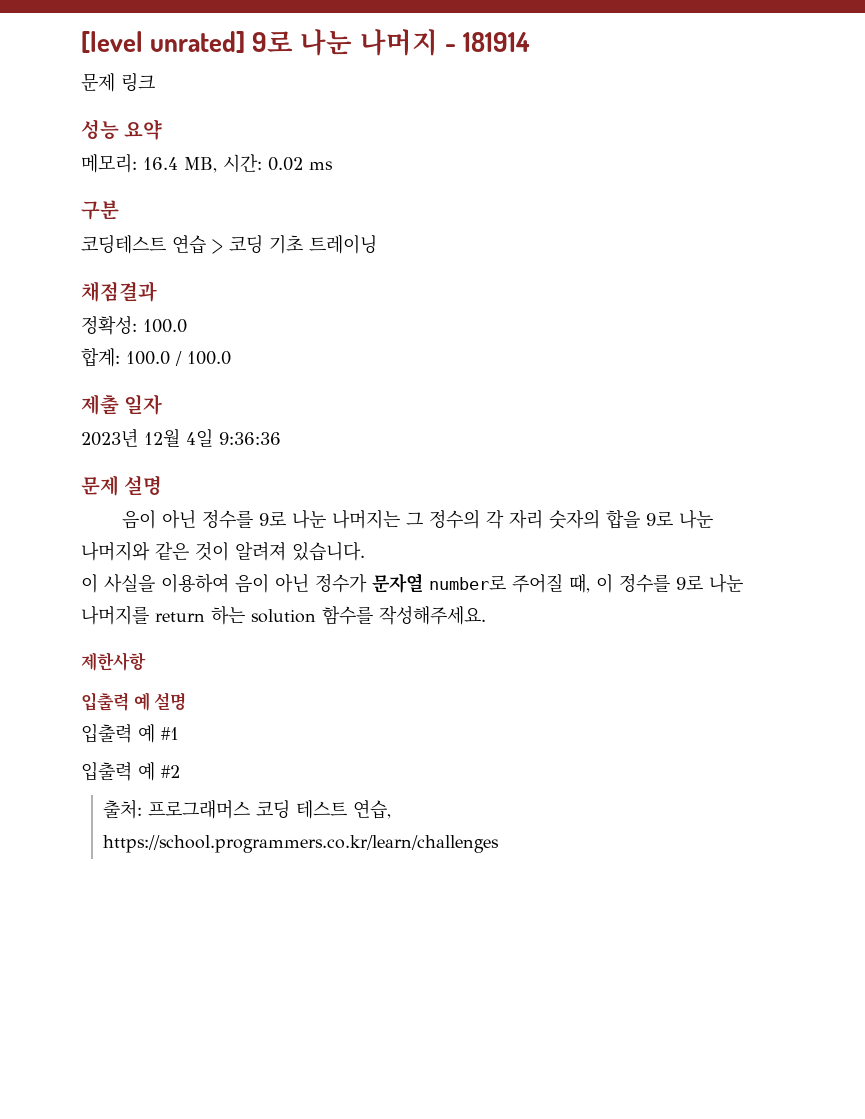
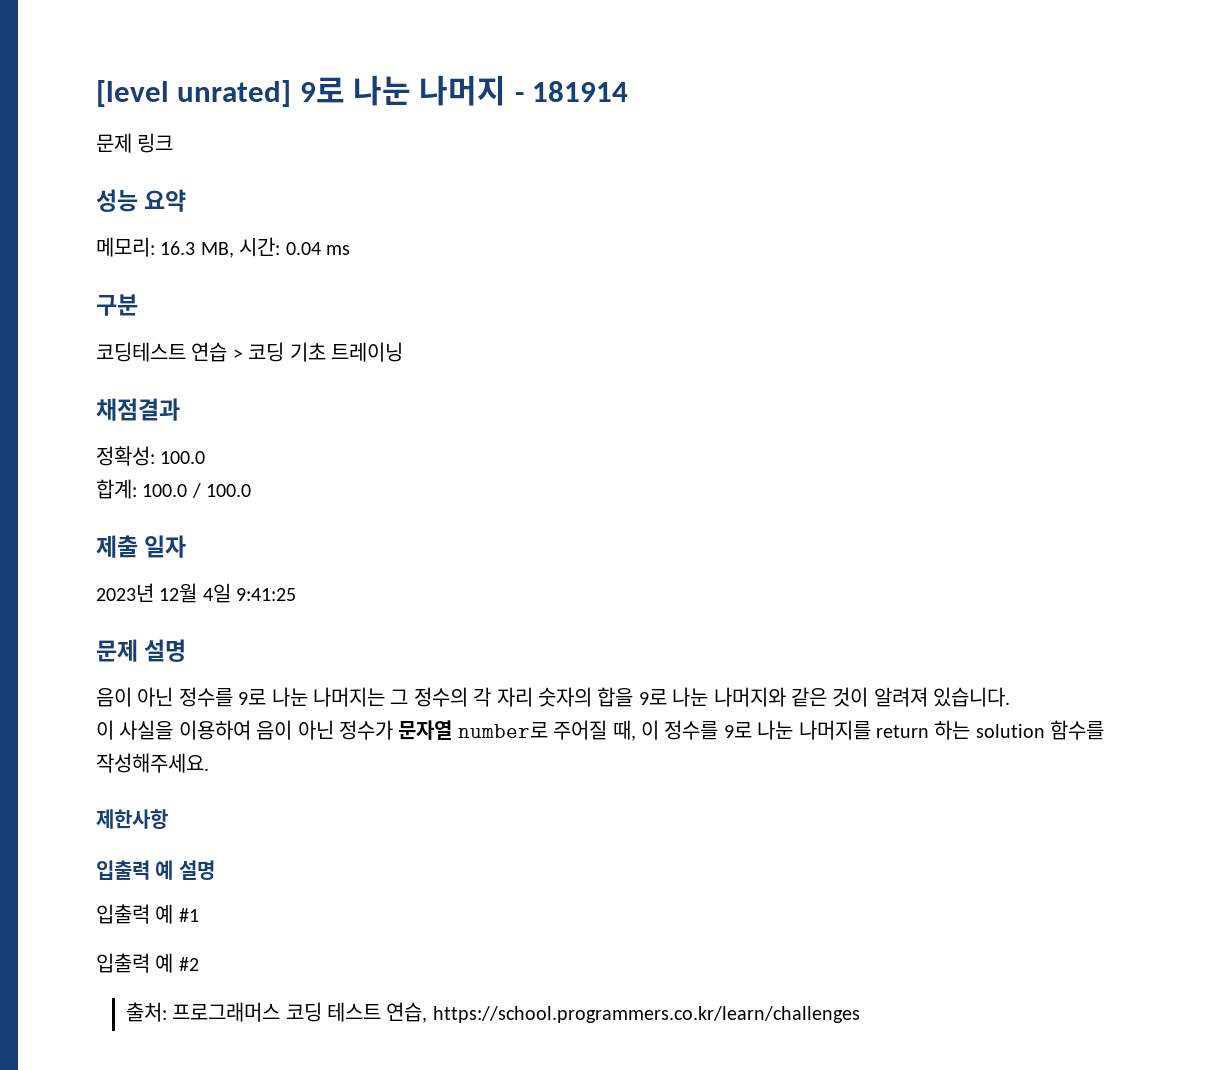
[143,157,178,170] 16.4 -> [160,241,196,255] 16.3
[268,157,303,171] 0.02 -> [285,242,321,255] 0.04
[219,432,281,445] 9:36:36 -> [236,588,297,601] 9:41:25

